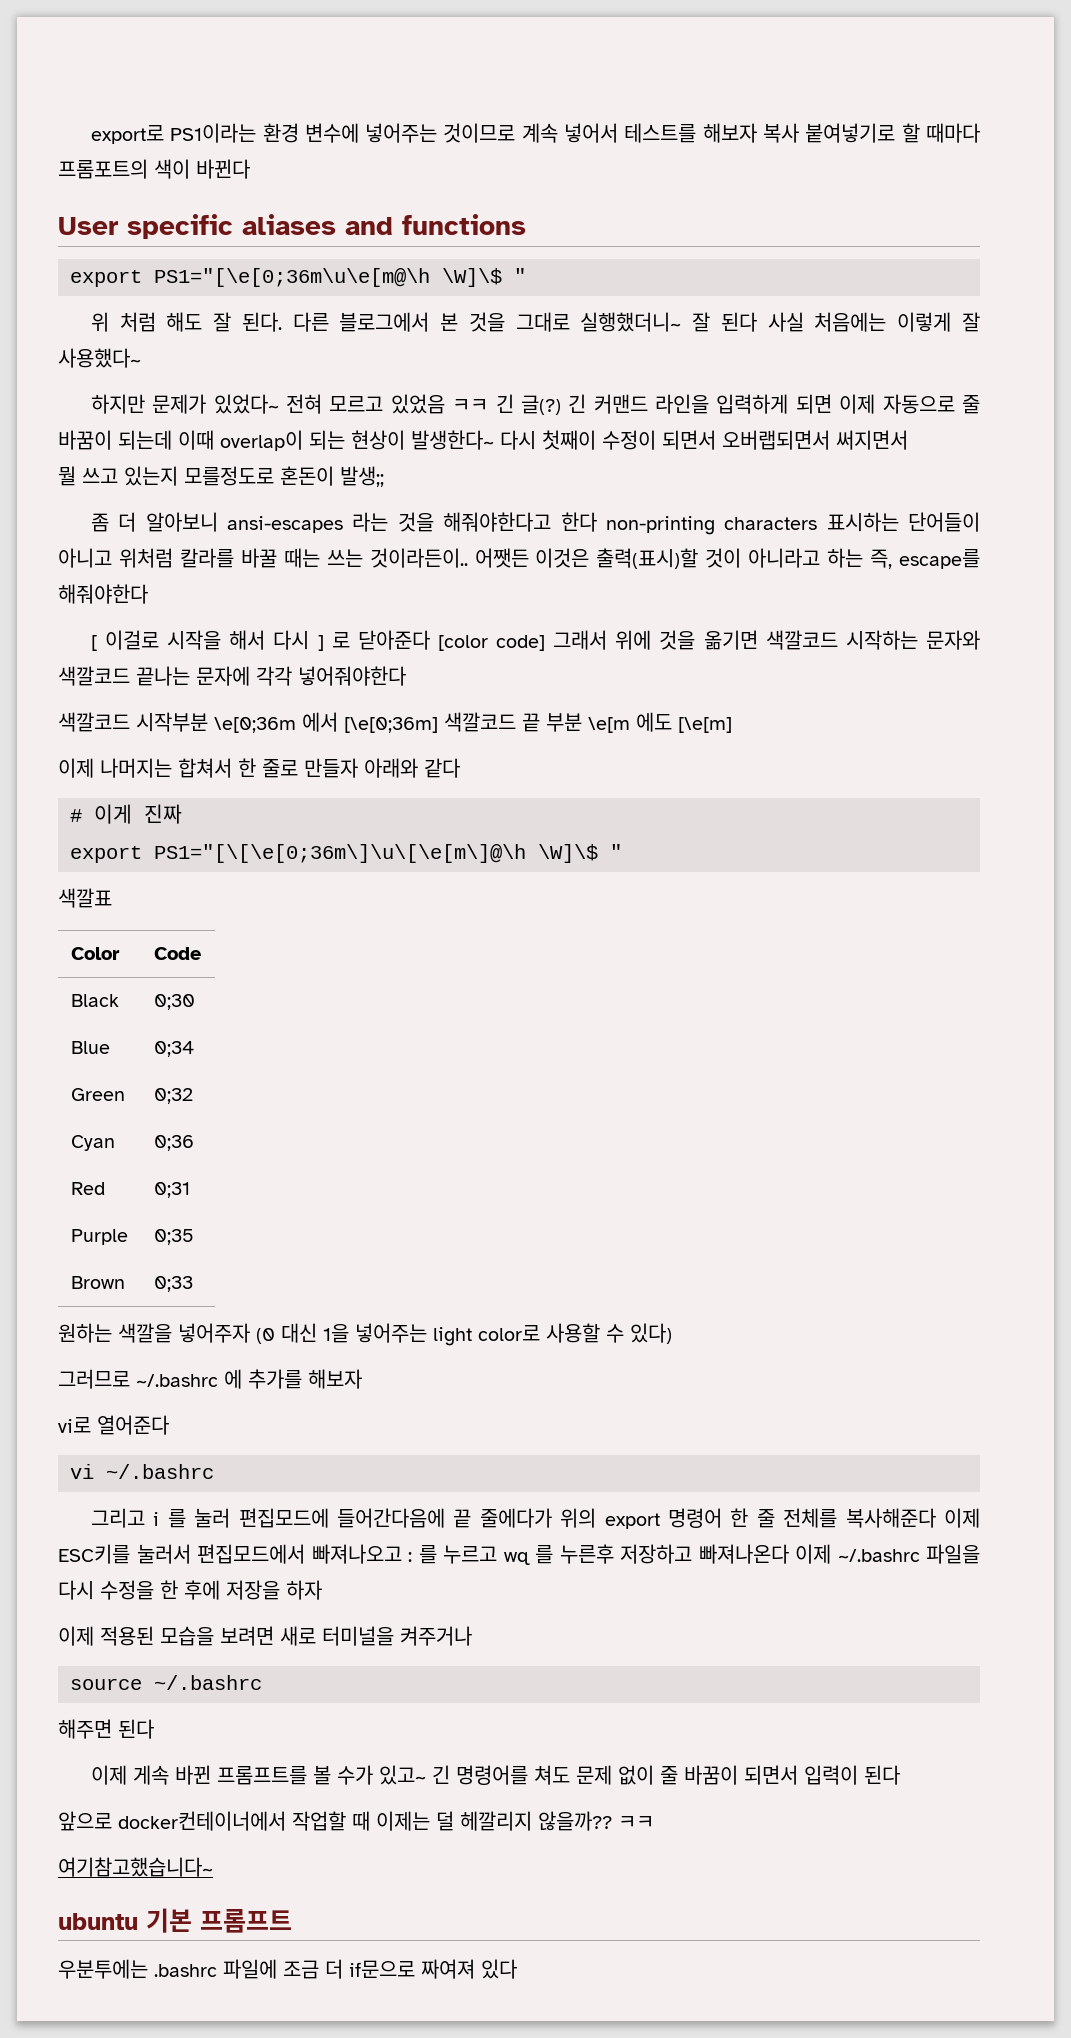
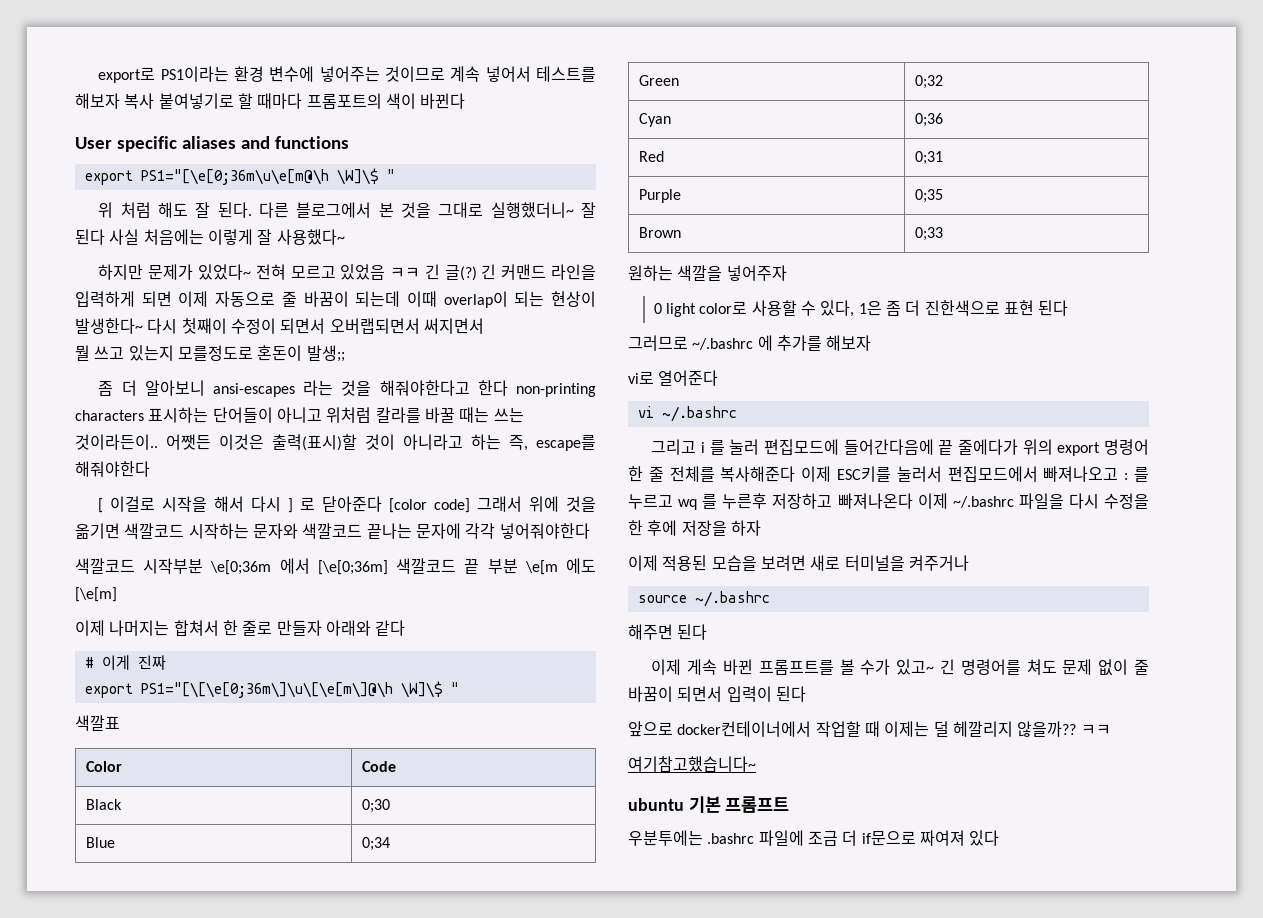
[256,1323,672,1346] (0 대신 1을 넣어주는 light color로 사용할 수 있다) -> [653,300,1069,317] // 0 light color로 사용할 수 있다, 1은 좀 더 진한색으로 표현 된다

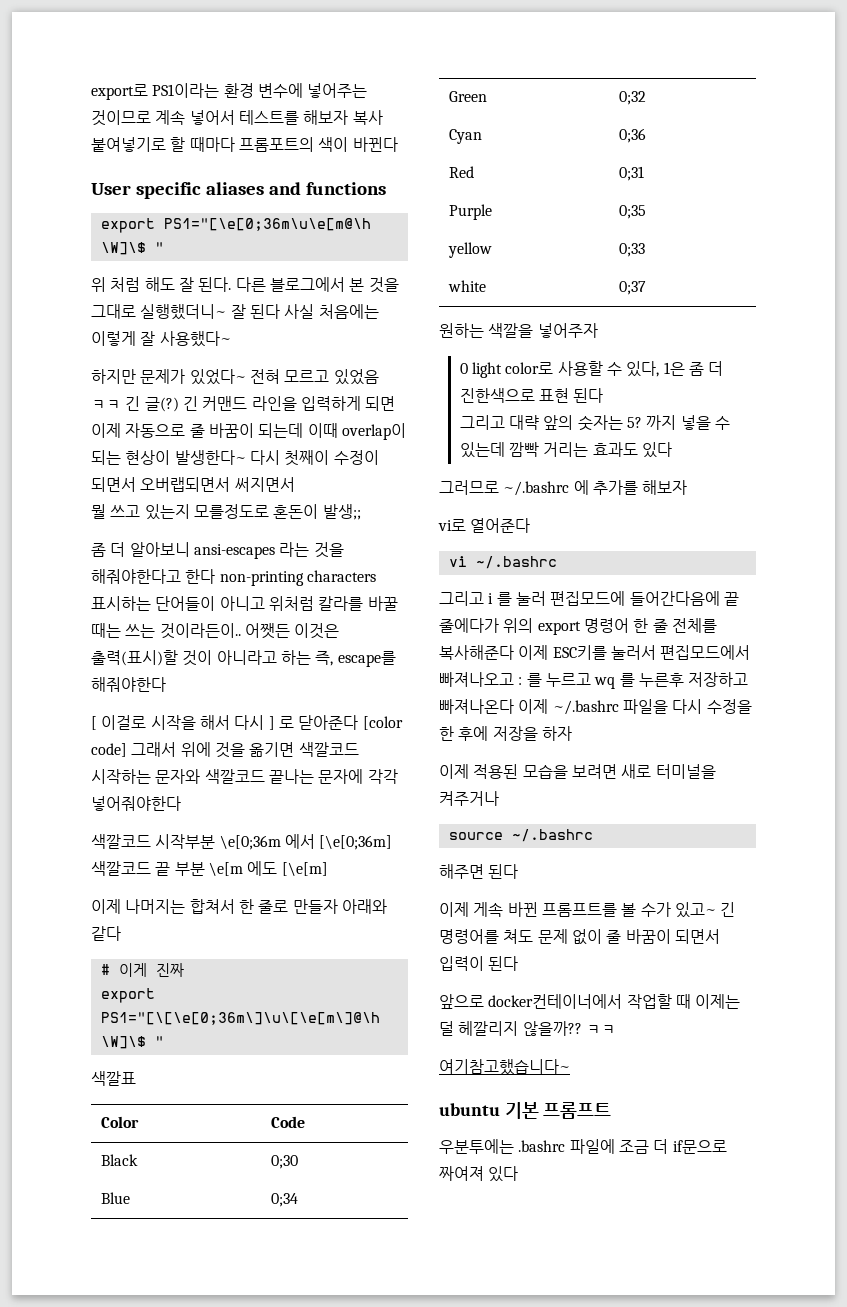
[639,227,682,238] Brown -> [447,242,492,258] yellow
(944, 234) none -> [447,280,486,292] [618,281,646,295] // white | 0;37
(1069, 308) none -> [459,415,730,431] [459,442,672,458] // 그리고 대략 앞의 숫자는 5? 까지 넣을 수 있는데 깜빡 거리는 효과도 있다

